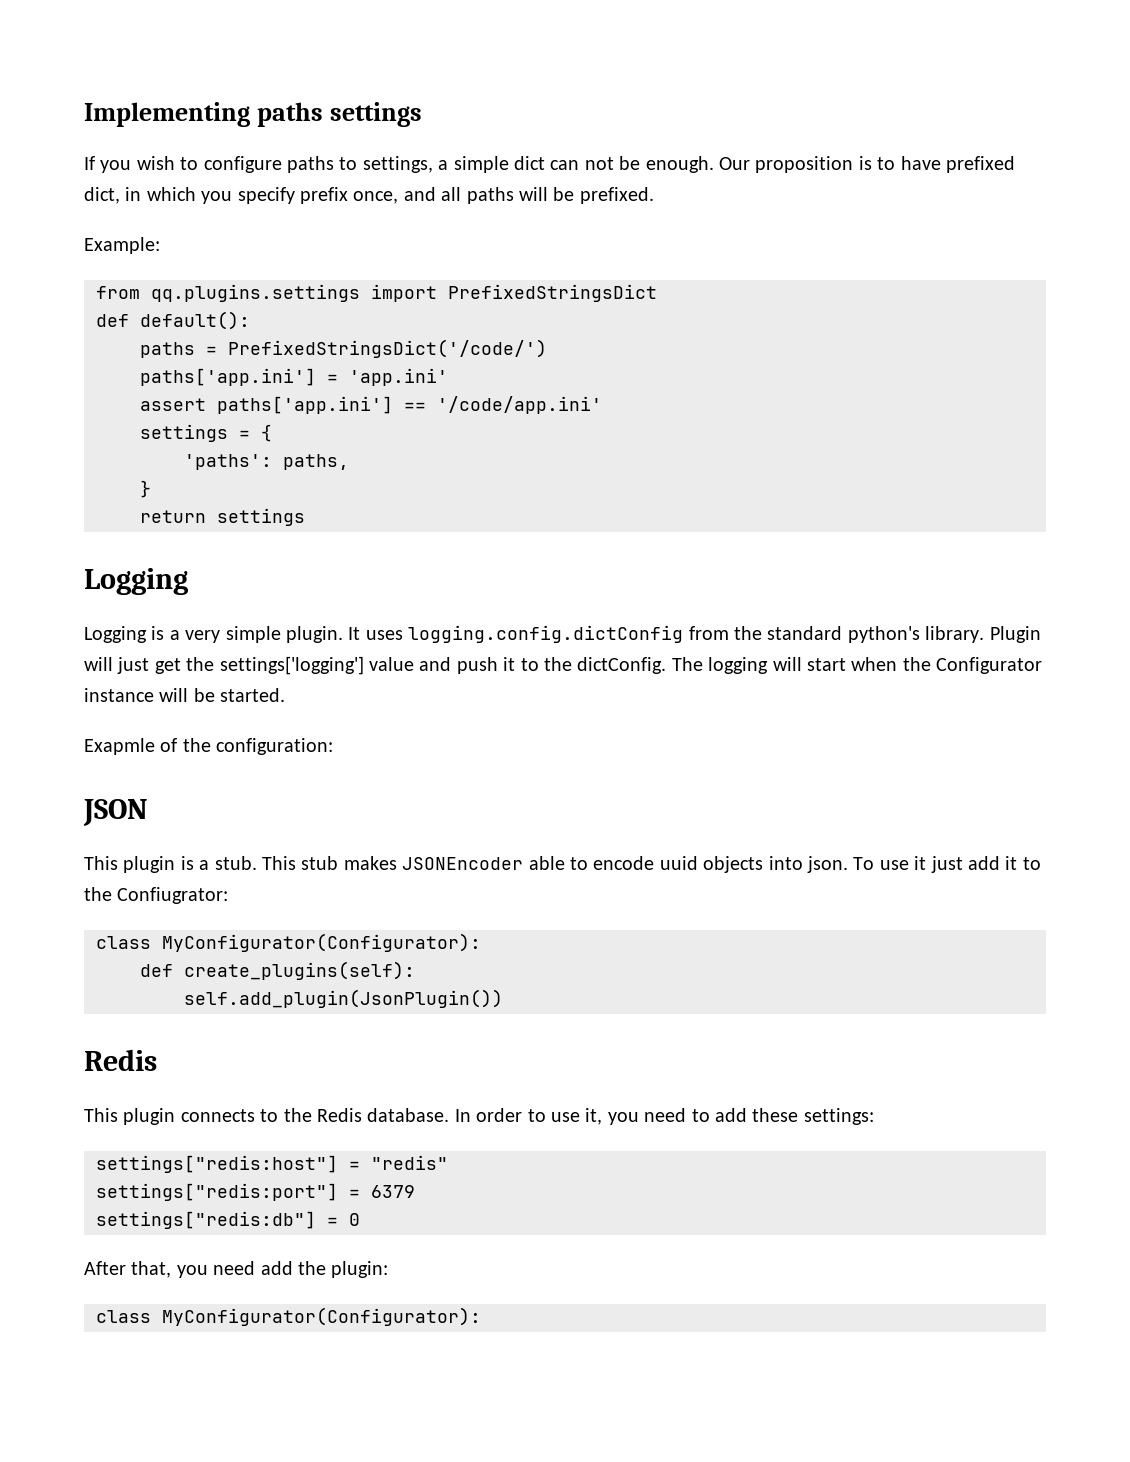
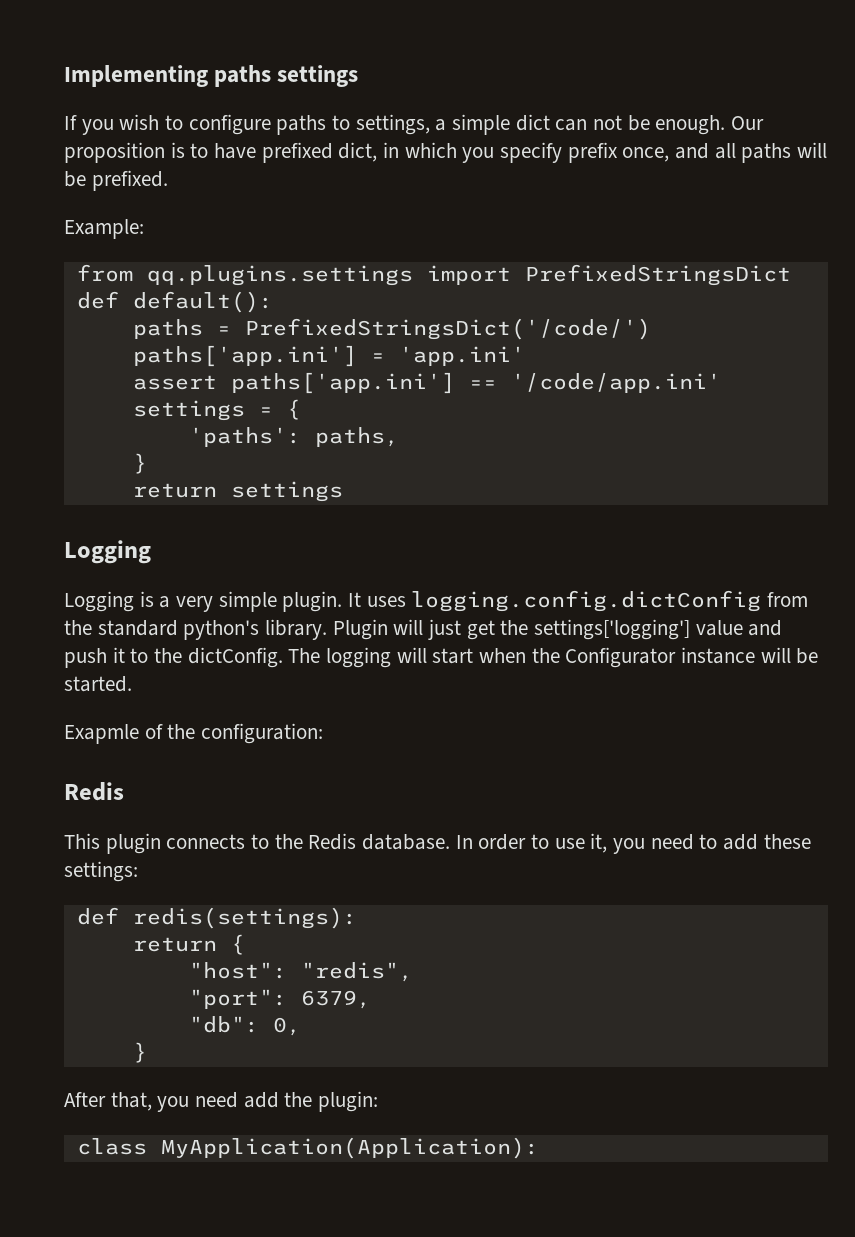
[83,799,148,826] [84,856,1041,873] [84,887,229,904] [96,933,481,952] [140,961,415,980] [184,989,503,1008] // JSON // This plugin is a stub. This stub makes JSONEncoder able to encode uuid objects into json. To use it just add it to the Confiugrator: // class MyConfigurator(Configurator): // def create_plugins(self): // self.add_plugin(JsonPlugin()) -> (324, 733) none
[96,1155,448,1173] [96,1183,415,1201] [96,1211,360,1229] settings["redis:host"] = "redis" // settings["redis:port"] = 6379 // settings["redis:db"] = 0 -> [76,907,357,929] [132,934,245,955] [188,962,413,982] [188,989,371,1009] [188,1016,301,1036] [132,1042,147,1063] def redis(settings): // return { // "host": "redis", // "port": 6379, // "db": 0, // }
[162,1307,481,1326] MyConfigurator(Configurator): -> [160,1137,539,1159] MyApplication(Application):

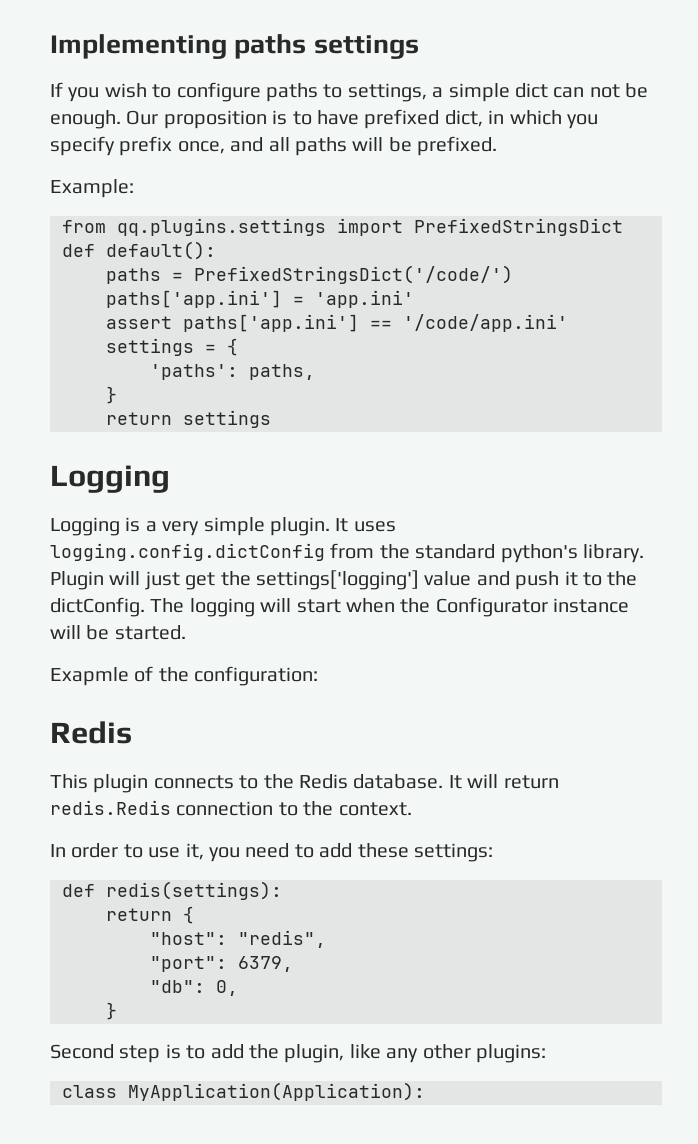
(451, 842) none -> [448,774,559,789] [50,800,412,816] It will return redis.Redis connection to the context. //
[64,1091,379,1112] After that, you need add the plugin: -> [50,1044,546,1063] Second step is to add the plugin, like any other plugins:

